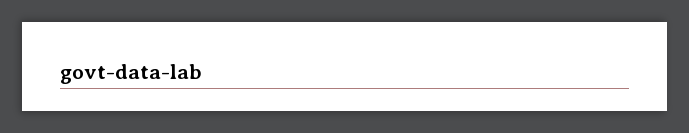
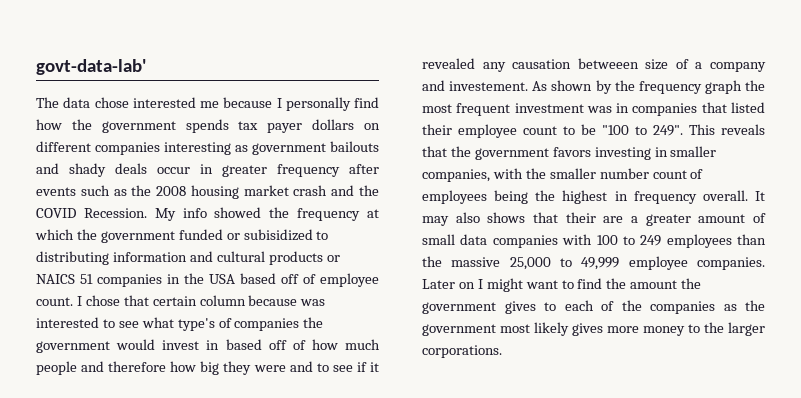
[60,64,202,84] govt-data-lab -> [36,59,146,75] [36,97,379,111] [36,119,381,133] [36,141,379,155] [36,163,379,177] [36,185,379,199] [36,207,379,221] [35,229,329,243] [36,251,340,265] [36,273,379,287] [36,295,326,306] [36,317,324,331] [36,339,380,353] [36,361,379,375] [422,58,766,72] [422,80,765,94] [422,102,765,116] [422,124,765,138] [422,146,717,160] [422,168,704,182] [422,190,765,204] [422,212,766,226] [422,234,766,248] [422,256,765,270] [422,278,702,292] [422,300,765,314] [422,322,765,336] [422,345,502,358] govt-data-lab' // The data chose interested me because I personally find how the government spends tax payer dollars on different companies interesting as government bailouts and shady deals occur in greater frequency after events such as the 2008 housing market crash and the COVID Recession. My info showed the frequency at which the government funded or subisidized to distributing information and cultural products or NAICS 51 companies in the USA based off of employee count. I chose that certain column because was interested to see what type's of companies the government would invest in based off of how much people and therefore how big they were and to see if it revealed any causation betweeen size of a company and investement. As shown by the frequency graph the most frequent investment was in companies that listed their employee count to be "100 to 249". This reveals that the government favors investing in smaller companies, with the smaller number count of employees being the highest in frequency overall. It may also shows that their are a greater amount of small data companies with 100 to 249 employees than the massive 25,000 to 49,999 employee companies. Later on I might want to find the amount the government gives to each of the companies as the government most likely gives more money to the larger corporations.

